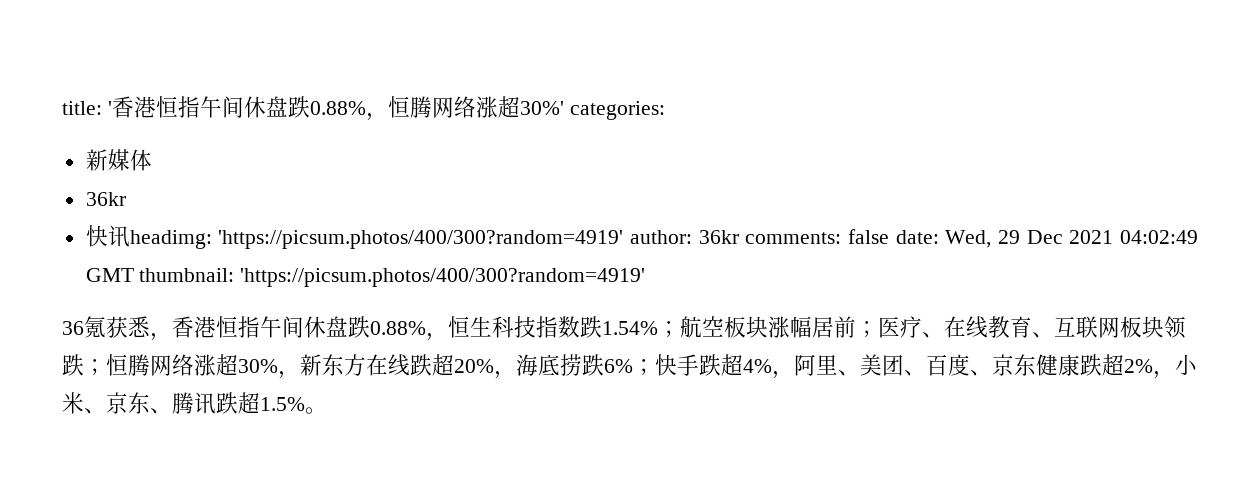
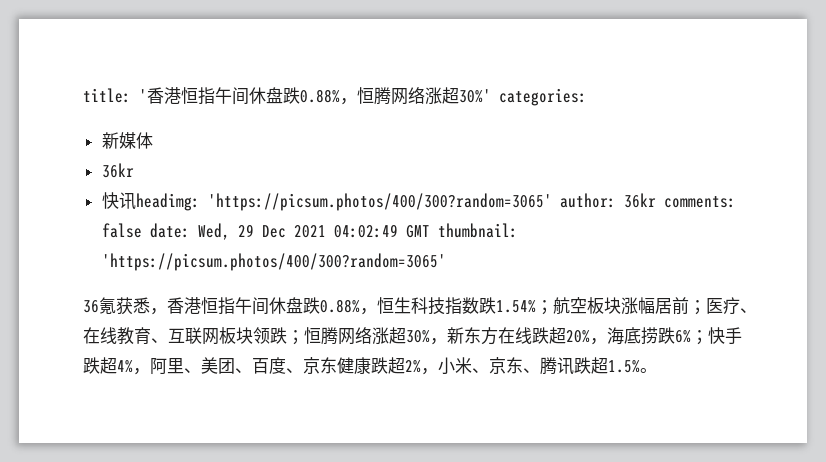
[218,230,624,249] 'https://picsum.photos/400/300?random=4919' -> [207,193,552,211] 'https://picsum.photos/400/300?random=3065'
[240,268,646,287] 'https://picsum.photos/400/300?random=4919' -> [101,253,446,271] 'https://picsum.photos/400/300?random=3065'

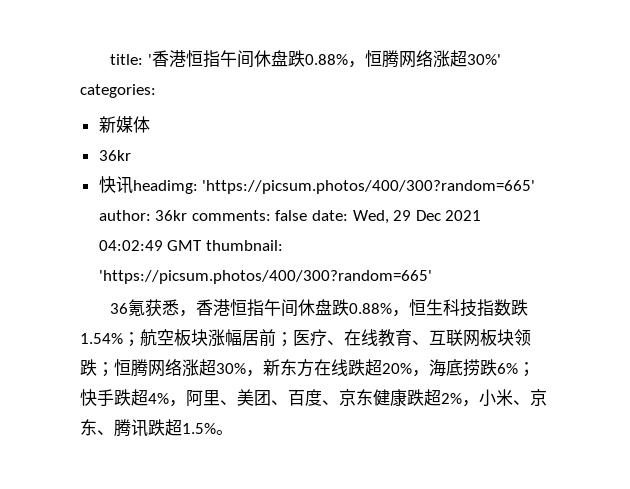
[207,193,552,211] 'https://picsum.photos/400/300?random=3065' -> [202,180,536,194] 'https://picsum.photos/400/300?random=665'
[101,253,446,271] 'https://picsum.photos/400/300?random=3065' -> [98,270,432,284] 'https://picsum.photos/400/300?random=665'

